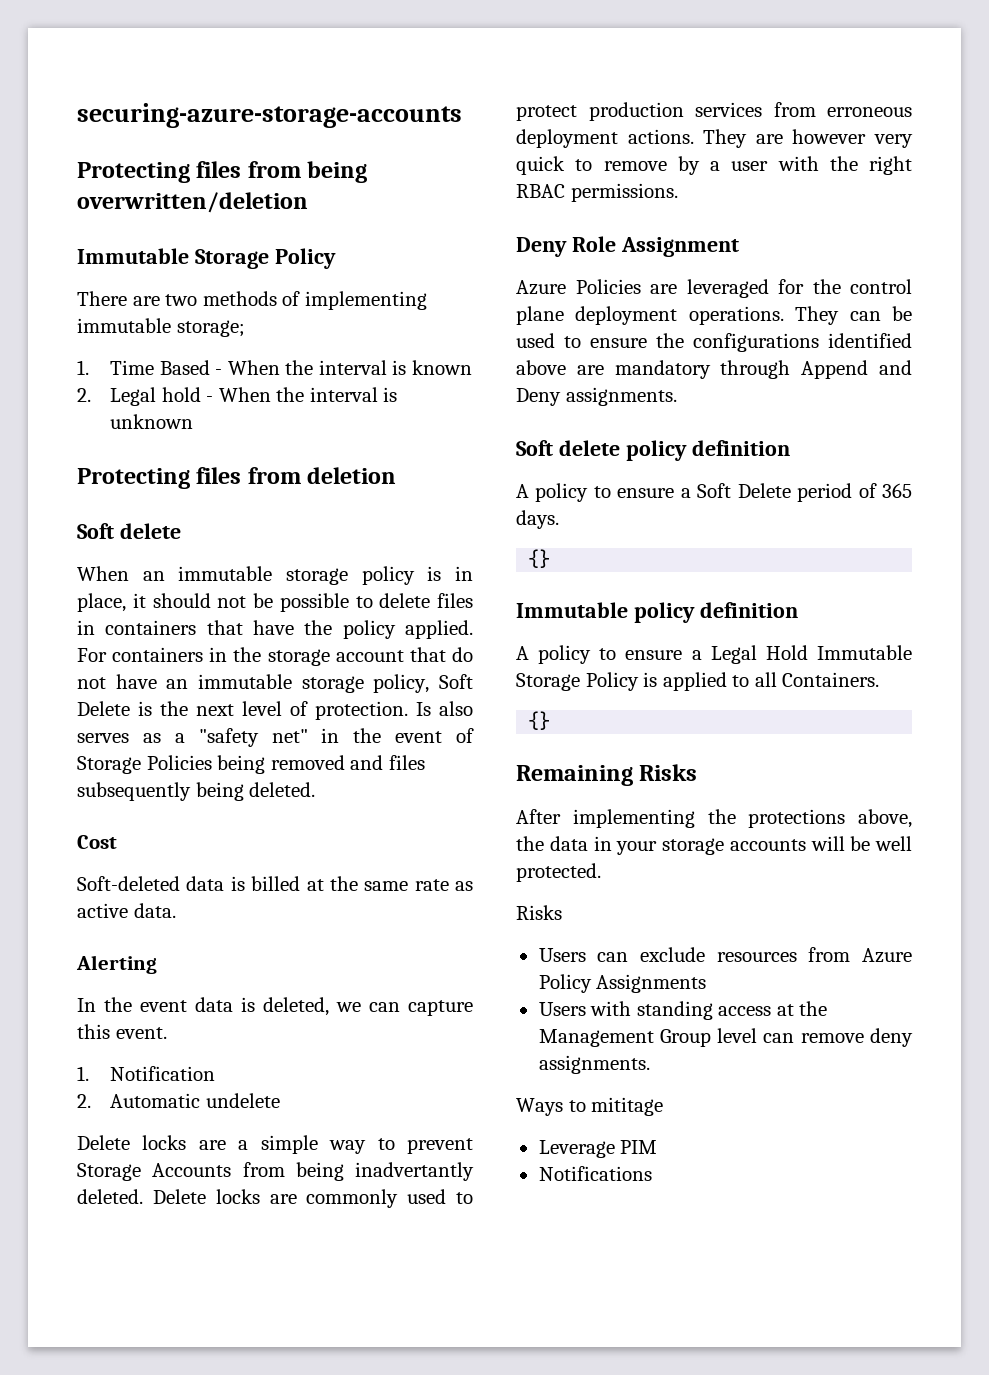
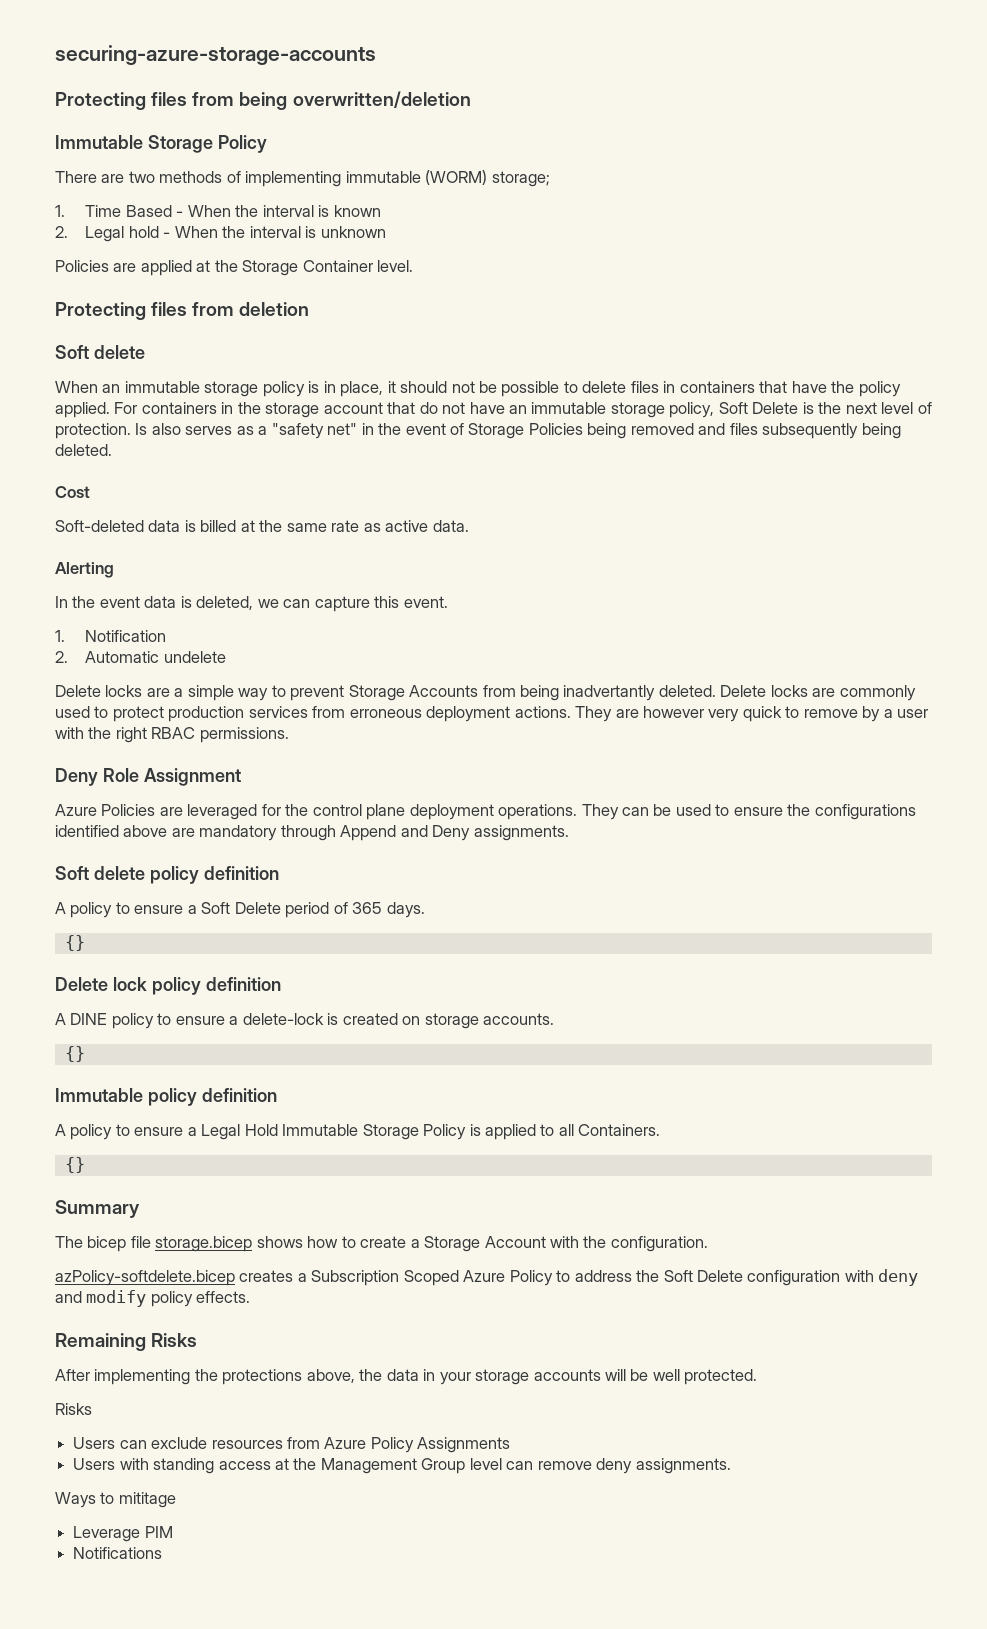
(171, 325) none -> [425,170,488,185] (WORM)
(194, 421) none -> [55,260,414,276] // Policies are applied at the Storage Container level.
(551, 558) none -> [55,977,281,995] [55,1013,555,1029] [64,1046,85,1062] // Delete lock policy definition // A DINE policy to ensure a delete-lock is created on storage accounts. // {}
(551, 720) none -> [55,1200,140,1218] [55,1236,708,1252] [55,1269,919,1286] [55,1290,251,1307] // Summary // The bicep file storage.bicep shows how to create a Storage Account with the configuration. // azPolicy-softdelete.bicep creates a Subscription Scoped Azure Policy to address the Soft Delete configuration with deny and modify policy effects.

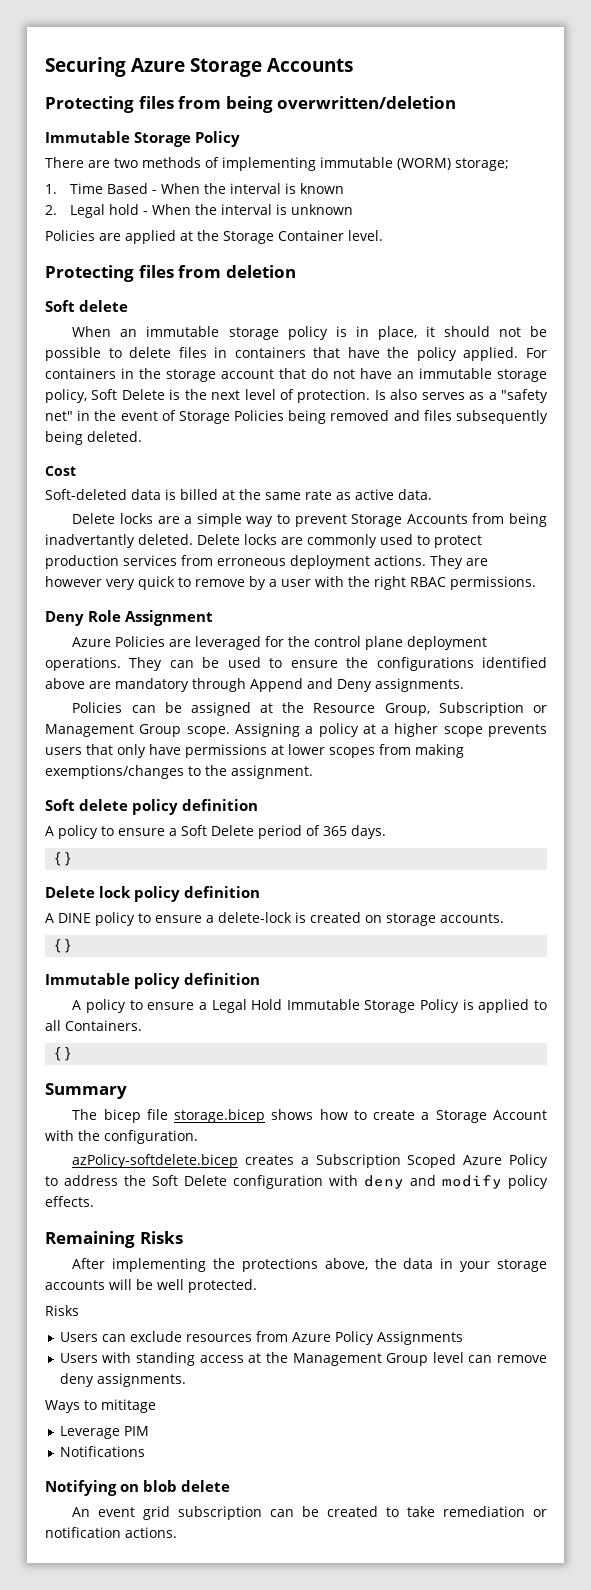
[55,45,376,65] securing-azure-storage-accounts -> [45,57,354,77] Securing Azure Storage Accounts
[55,562,114,578] [55,596,448,612] [55,630,167,642] [55,651,226,663] // Alerting // In the event data is deleted, we can capture this event. // 1. Notification // 2. Automatic undelete -> (432, 494) none
(569, 833) none -> [72,702,547,716] [45,723,548,737] [45,744,464,758] [45,765,313,779] // Policies can be assigned at the Resource Group, Subscription or Management Group scope. Assigning a policy at a higher scope prevents users that only have permissions at lower scopes from making exemptions/changes to the assignment.
(163, 1553) none -> [45,1480,231,1496] [72,1506,547,1520] [45,1527,177,1538] // Notifying on blob delete // An event grid subscription can be created to take remediation or notification actions.

